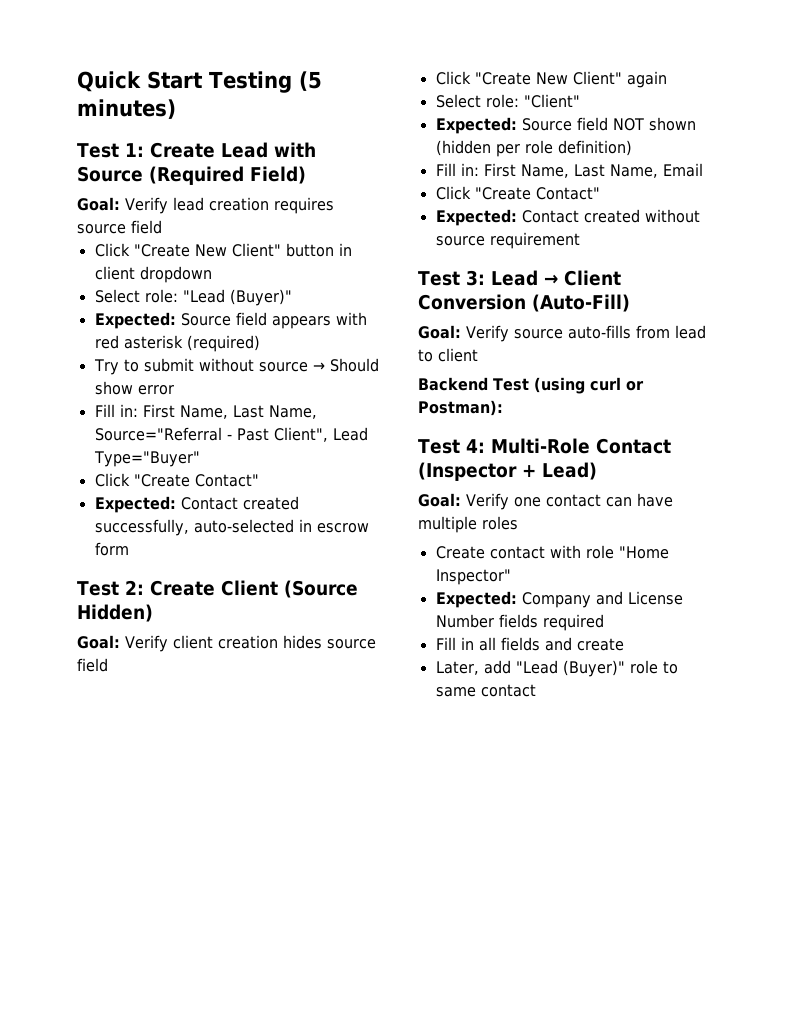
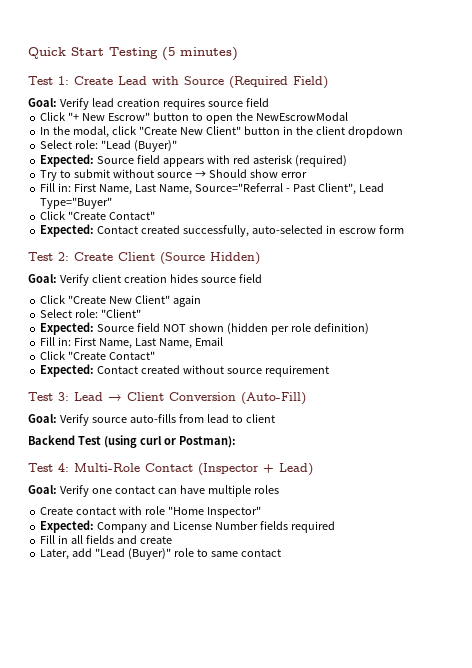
(130, 250) none -> [68,112,348,124] [40,126,137,138] "+ New Escrow" button to open the NewEscrowModal // In the modal, click
(352, 249) none -> [295,126,313,135] the

